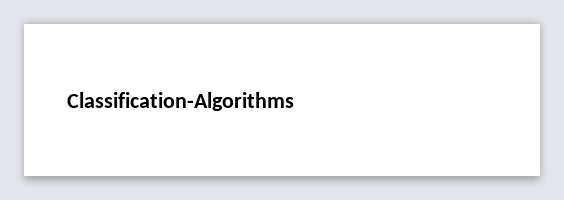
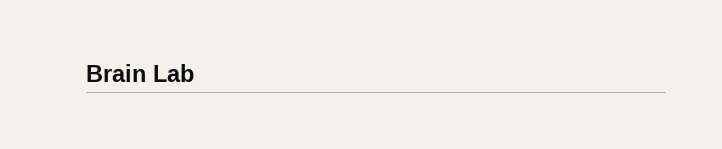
[67,92,294,111] Classification-Algorithms -> [86,64,194,82] Brain Lab

